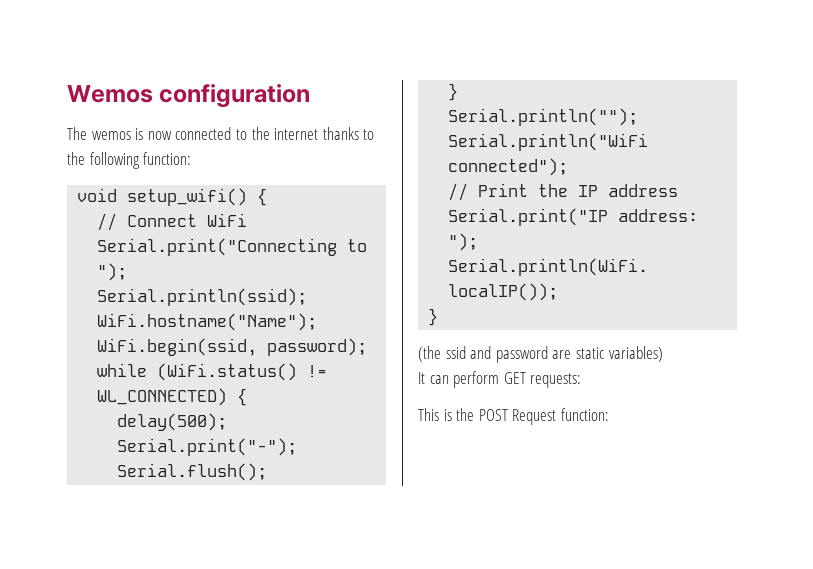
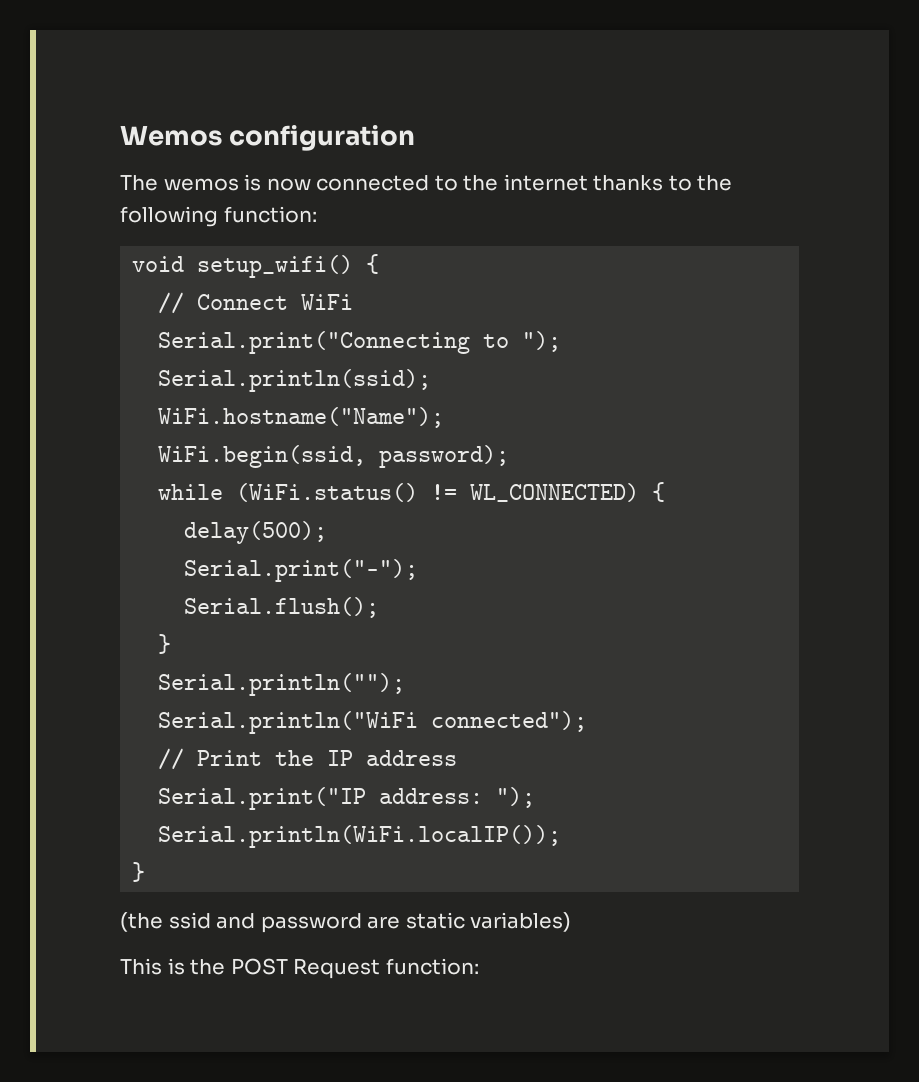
[418,371,582,388] // It can perform GET requests: -> (572, 922) none

